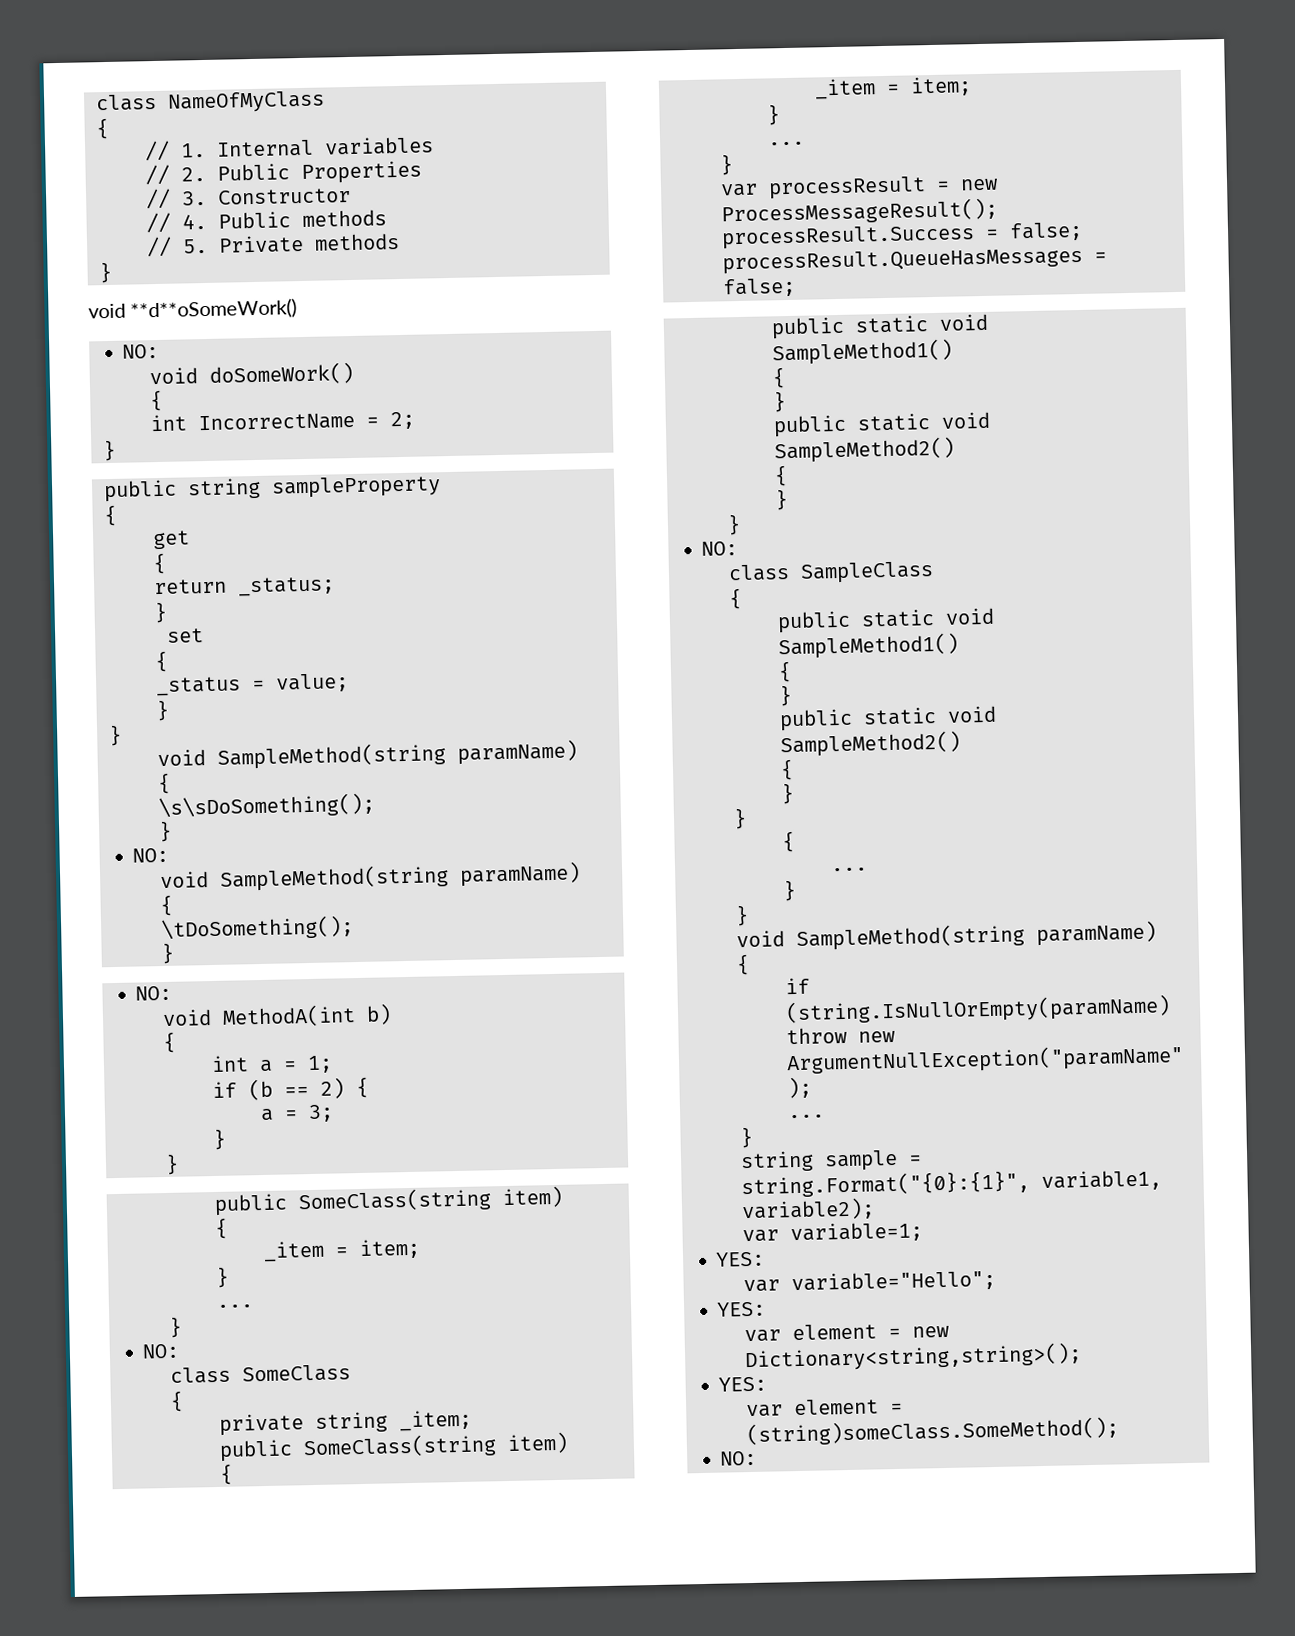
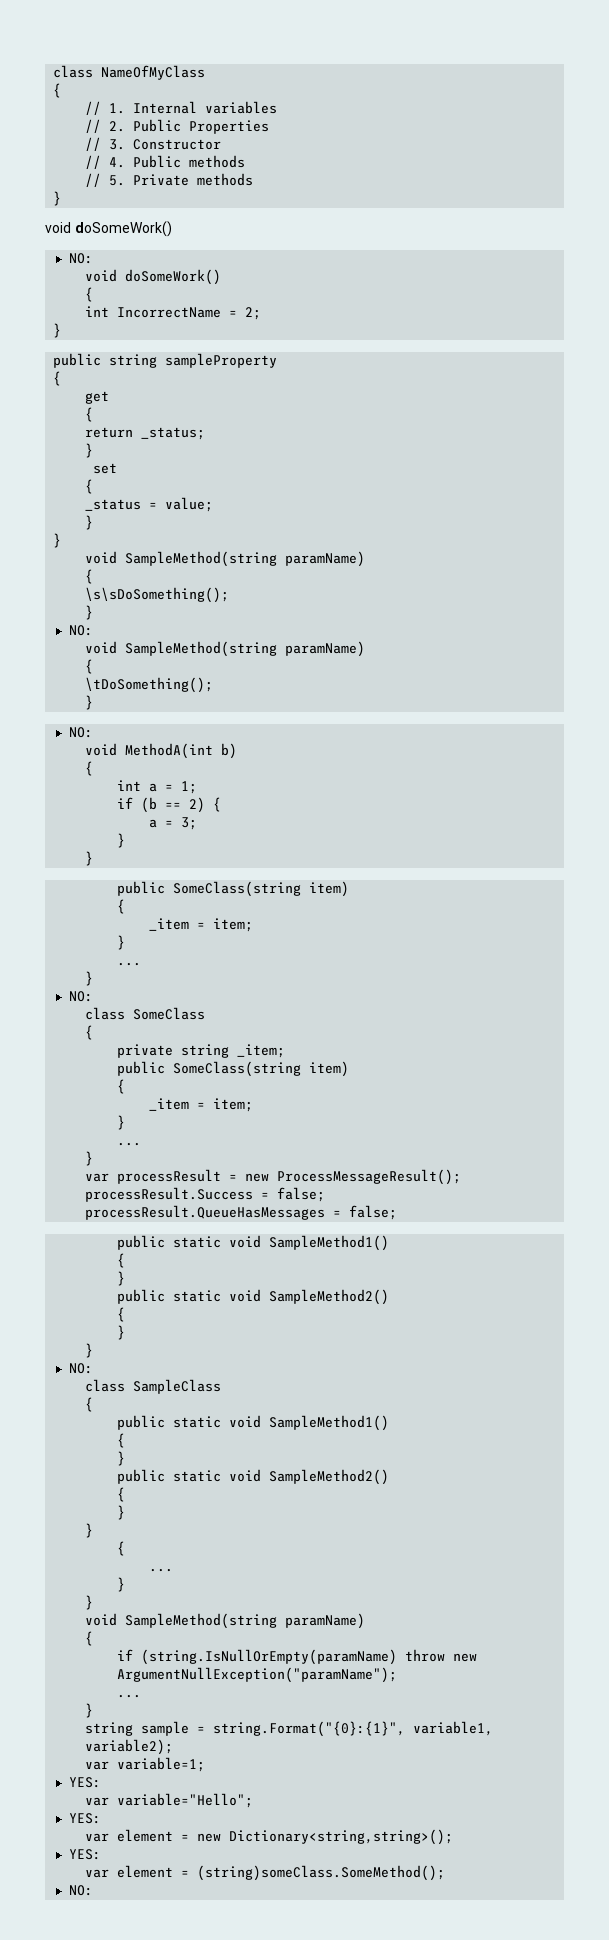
[130,298,298,321] **d**oSomeWork() -> [75,221,172,237] doSomeWork()

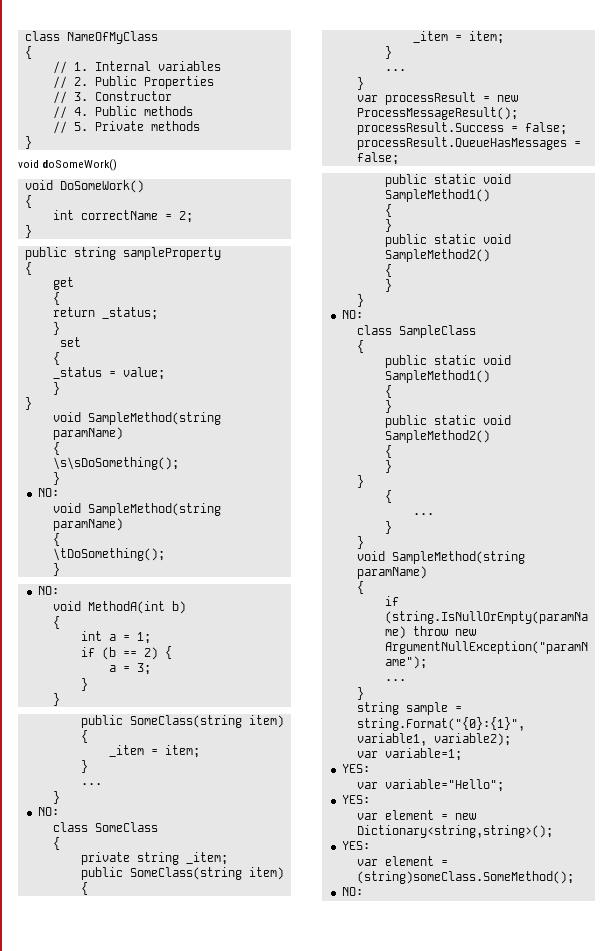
[68,253,93,264] [85,269,222,285] [85,287,94,302] [85,306,222,318] // NO: // void doSomeWork() // { // int IncorrectName -> [24,180,144,193] [24,195,32,208] [52,210,158,220] // void DoSomeWork() // { // int correctName

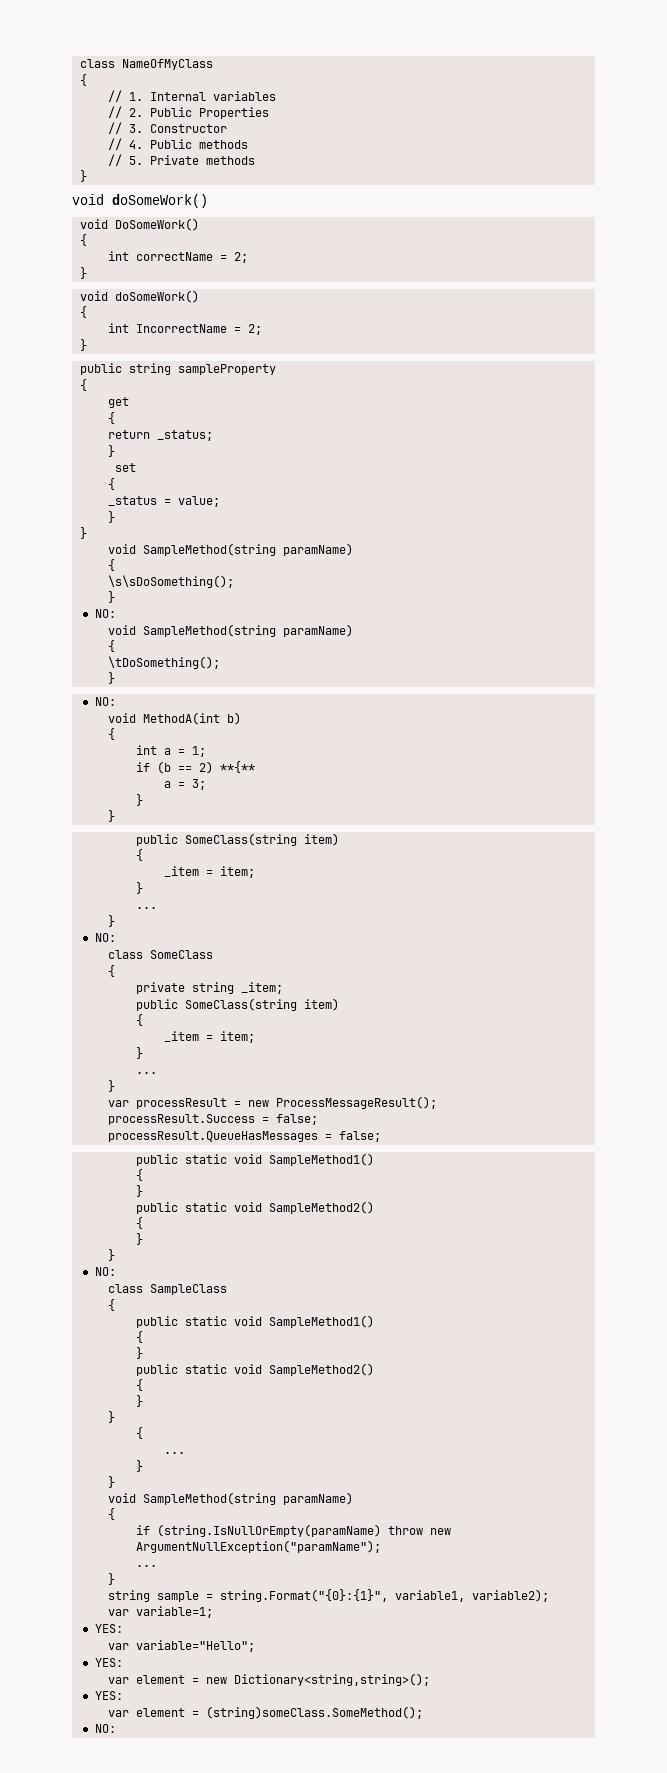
(32, 231) none -> [80,290,200,303] [80,306,88,318] [108,323,263,335] [80,339,88,351] // void doSomeWork() // { // int IncorrectName = 2; // }
[164,646,172,659] { -> [220,761,256,773] **{**

